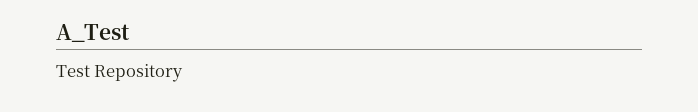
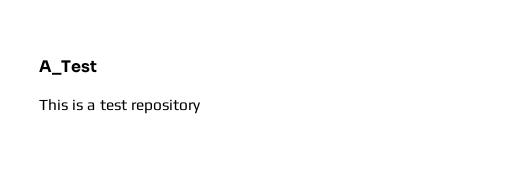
[56,64,184,82] Test Repository -> [39,99,201,114] This is a test repository

